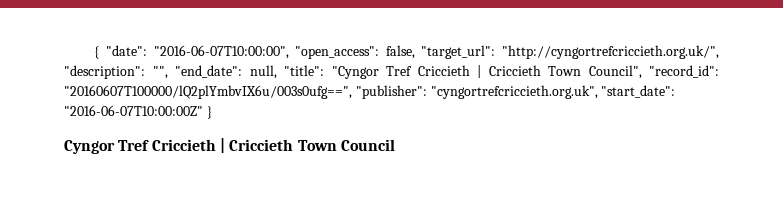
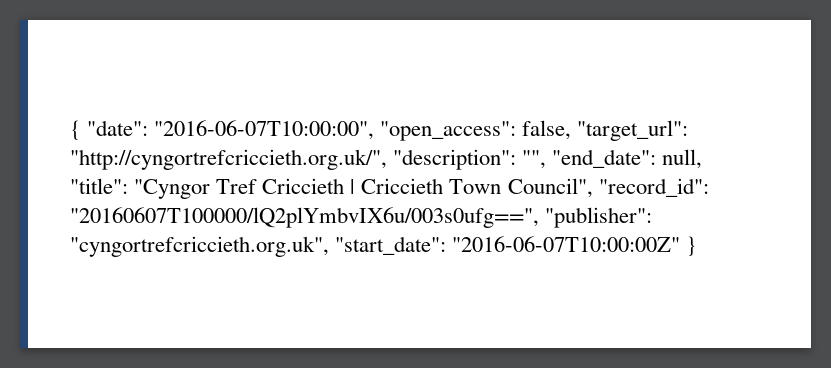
[64,138,395,154] // Cyngor Tref Criccieth | Criccieth Town Council -> (698, 246) none

